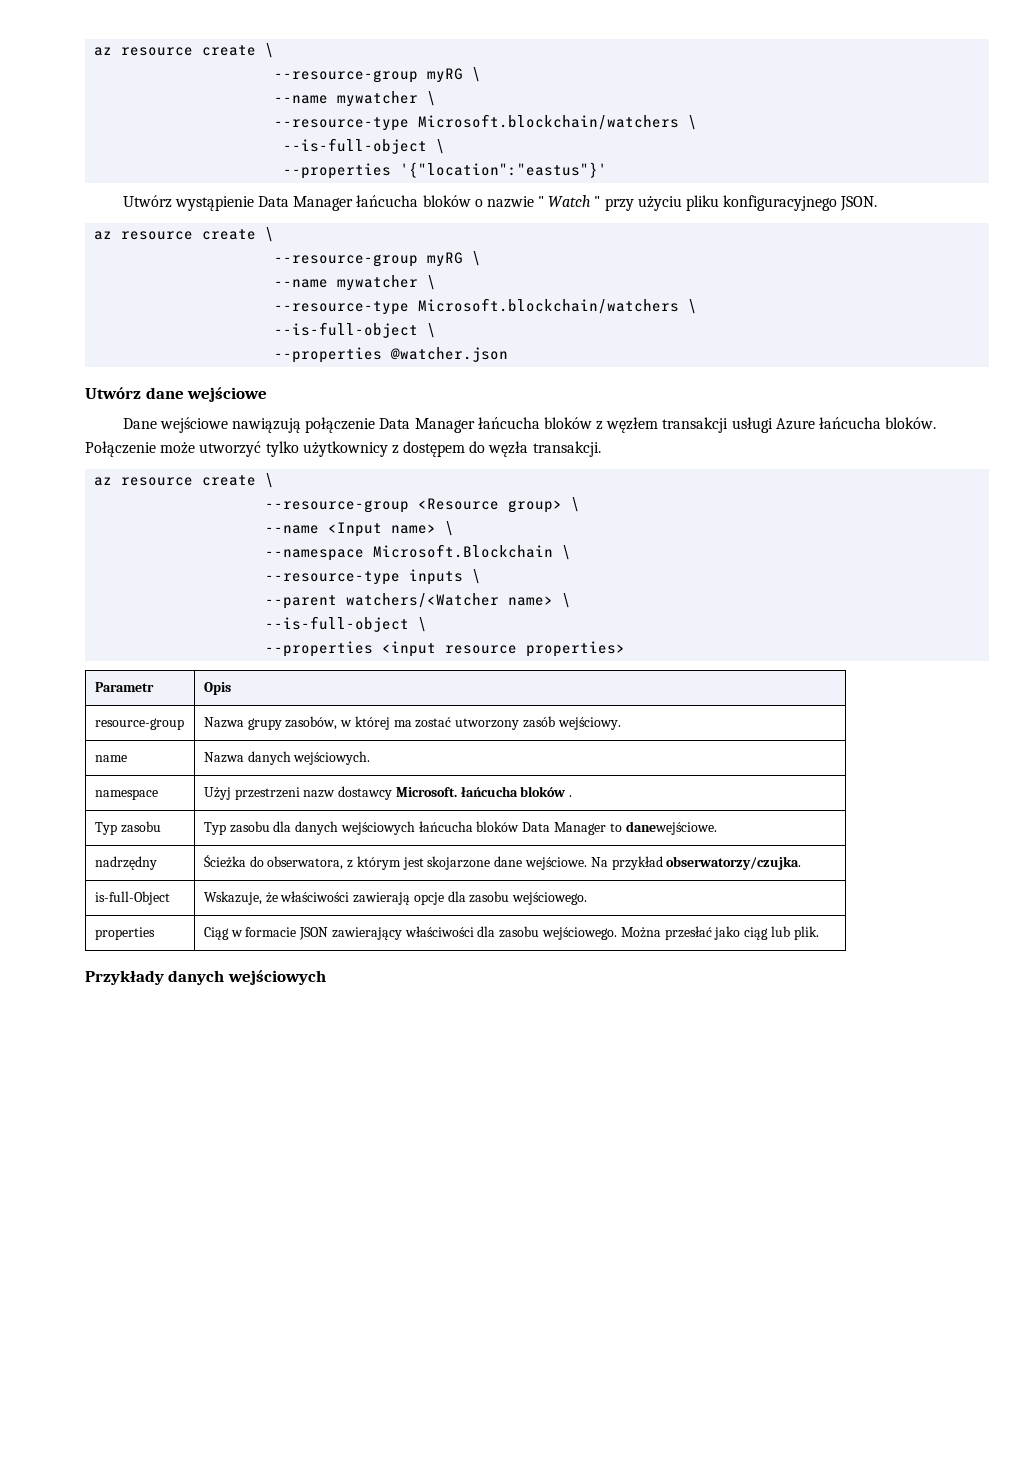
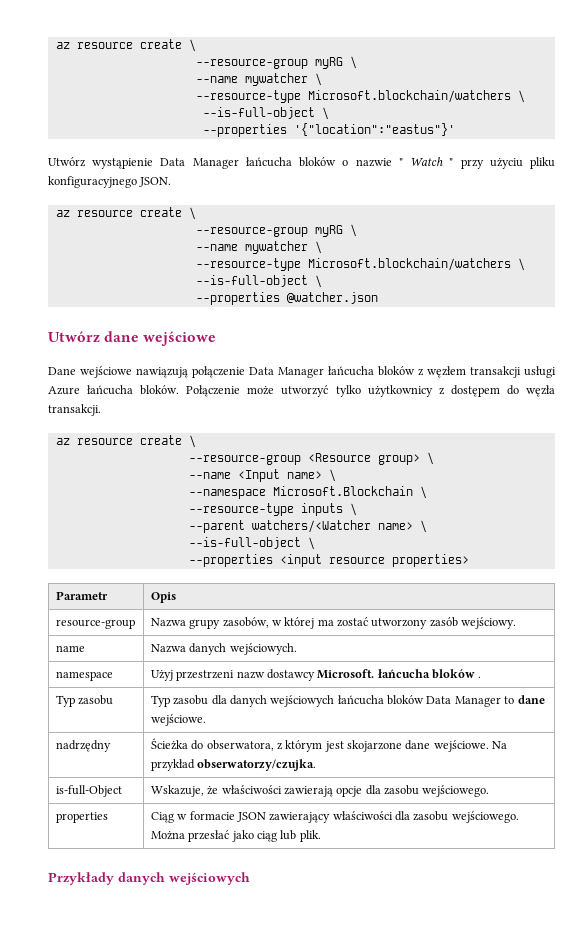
[625,821,717,835] danewejściowe. -> [517,695,545,704] [150,714,206,726] dane wejściowe.

